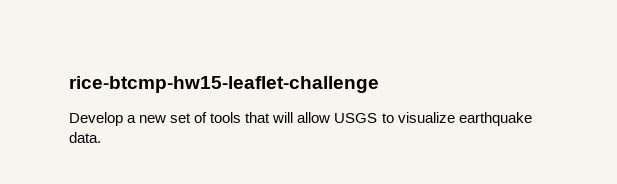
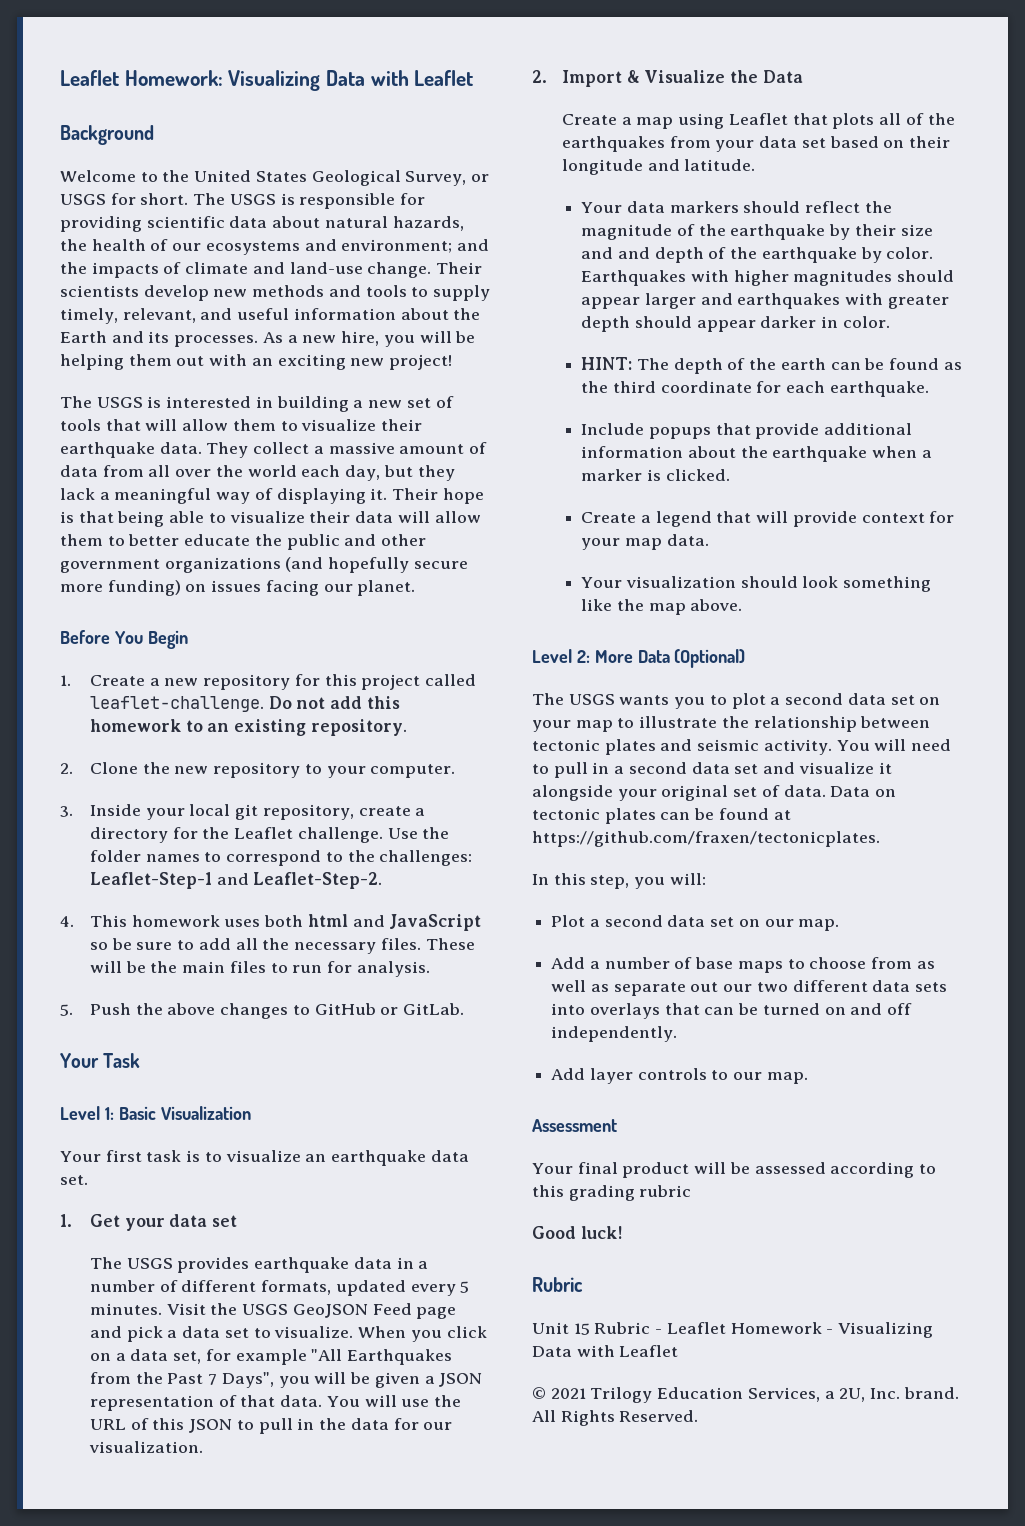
[69,76,379,93] [69,112,123,126] rice-btcmp-hw15-leaflet-challenge // Develop -> [60,70,474,91] [60,125,154,145] [60,170,490,186] [60,193,426,209] [60,216,464,232] [60,239,490,255] [60,262,483,278] [60,285,491,301] [60,308,481,324] [60,331,476,347] [60,354,453,370] [60,396,349,412] Leaflet Homework: Visualizing Data with Leaflet // Background // Welcome to the United States Geological Survey, or USGS for short. The USGS is responsible for providing scientific data about natural hazards, the health of our ecosystems and environment; and the impacts of climate and land-use change. Their scientists develop new methods and tools to supply timely, relevant, and useful information about the Earth and its processes. As a new hire, you will be helping them out with an exciting new project! // The USGS is interested in building
[334,112,455,123] USGS to visualize -> [232,419,423,431] them to visualize their
(101, 137) none -> [206,442,488,458] [60,465,455,481] [60,488,484,504] [60,511,481,527] [60,534,427,550] [60,557,468,573] [60,580,416,596] [60,630,188,649] [60,674,477,690] [90,696,400,712] [90,719,407,736] [60,762,456,778] [60,804,426,820] [90,827,450,843] [90,850,473,866] [90,872,383,889] [60,914,482,931] [90,938,475,954] [90,961,430,977] [60,1003,465,1019] [60,1053,141,1068] [60,1106,251,1120] [60,1150,469,1166] [60,1175,88,1185] [60,1214,238,1231] [90,1257,429,1273] [90,1280,470,1296] [90,1303,457,1319] [90,1326,487,1342] [90,1349,453,1365] [90,1372,483,1388] [90,1395,462,1411] [90,1418,453,1434] [89,1441,204,1453] [532,70,803,87] [562,113,955,129] [562,136,951,152] [562,159,756,175] [581,201,892,213] [581,224,933,240] [581,247,934,263] [581,270,955,286] [581,293,949,309] [581,316,890,332] [581,357,962,374] [581,381,929,397] [581,423,913,439] [581,446,932,462] [581,469,730,481] [581,511,955,527] [581,534,709,550] [581,576,932,592] [581,599,743,615] [532,649,746,668] [532,693,941,709] [532,716,931,732] [532,739,952,755] [532,762,892,778] [532,785,897,801] [532,808,791,824] [532,831,880,847] [532,873,706,889] [551,915,840,931] [551,957,935,973] [551,980,948,996] [551,1003,913,1019] [551,1026,678,1042] [551,1068,808,1084] [532,1119,617,1132] [532,1162,937,1178] [532,1185,692,1201] [532,1226,623,1239] [532,1277,583,1292] [532,1322,934,1338] [532,1345,679,1357] [532,1387,959,1403] [532,1410,699,1426] They collect a massive amount of data from all over the world each day, but they lack a meaningful way of displaying it. Their hope is that being able to visualize their data will allow them to better educate the public and other government organizations (and hopefully secure more funding) on issues facing our planet. // Before You Begin // 1. Create a new repository for this project called leaflet-challenge. Do not add this homework to an existing repository. // 2. Clone the new repository to your computer. // 3. Inside your local git repository, create a directory for the Leaflet challenge. Use the folder names to correspond to the challenges: Leaflet-Step-1 and Leaflet-Step-2. // 4. This homework uses both html and JavaScript so be sure to add all the necessary files. These will be the main files to run for analysis. // 5. Push the above changes to GitHub or GitLab. // Your Task // Level 1: Basic Visualization // Your first task is to visualize an earthquake data set. // 1. Get your data set // The USGS provides earthquake data in a number of different formats, updated every 5 minutes. Visit the USGS GeoJSON Feed page and pick a data set to visualize. When you click on a data set, for example "All Earthquakes from the Past 7 Days", you will be given a JSON representation of that data. You will use the URL of this JSON to pull in the data for our visualization. // 2. Import & Visualize the Data // Create a map using Leaflet that plots all of the earthquakes from your data set based on their longitude and latitude. // Your data markers should reflect the magnitude of the earthquake by their size and and depth of the earthquake by color. Earthquakes with higher magnitudes should appear larger and earthquakes with greater depth should appear darker in color. // HINT: The depth of the earth can be found as the third coordinate for each earthquake. // Include popups that provide additional information about the earthquake when a marker is clicked. // Create a legend that will provide context for your map data. // Your visualization should look something like the map above. // Level 2: More Data (Optional) // The USGS wants you to plot a second data set on your map to illustrate the relationship between tectonic plates and seismic activity. You will need to pull in a second data set and visualize it alongside your original set of data. Data on tectonic plates can be found at https://github.com/fraxen/tectonicplates. // In this step, you will: // Plot a second data set on our map. // Add a number of base maps to choose from as well as separate out our two different data sets into overlays that can be turned on and off independently. // Add layer controls to our map. // Assessment // Your final product will be assessed according to this grading rubric // Good luck! // Rubric // Unit 15 Rubric - Leaflet Homework - Visualizing Data with Leaflet // © 2021 Trilogy Education Services, a 2U, Inc. brand. All Rights Reserved.

